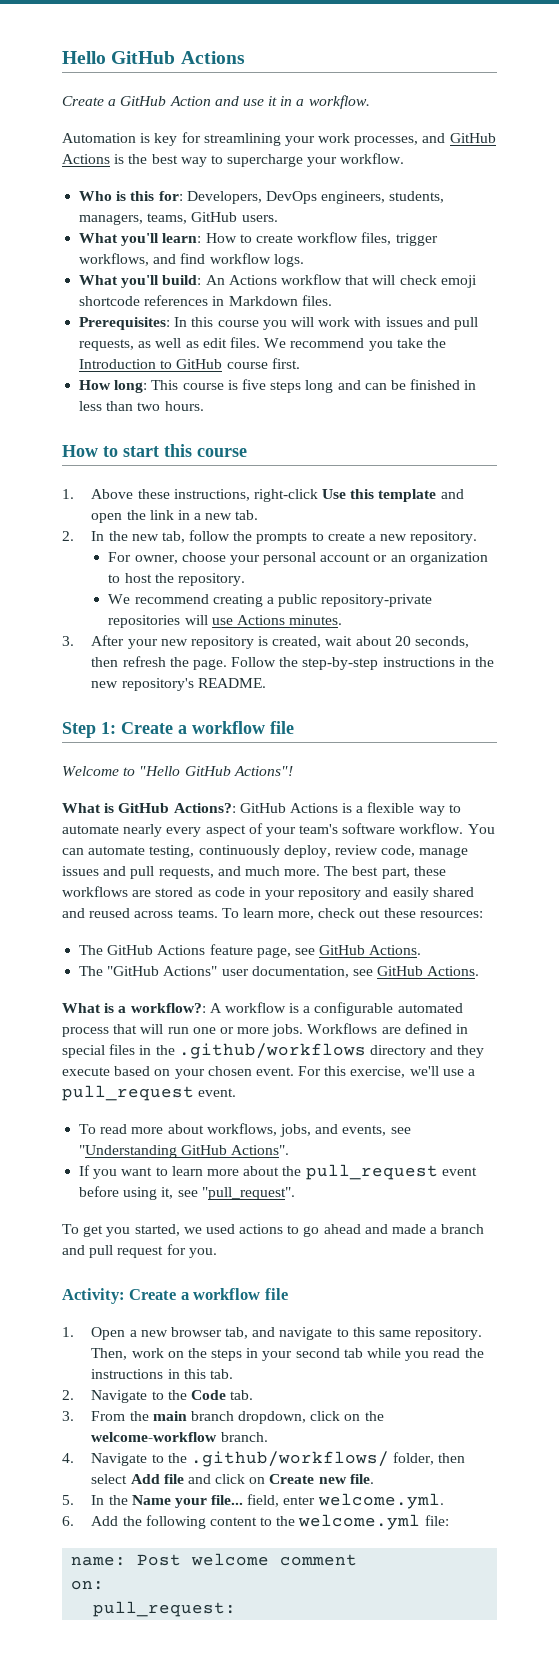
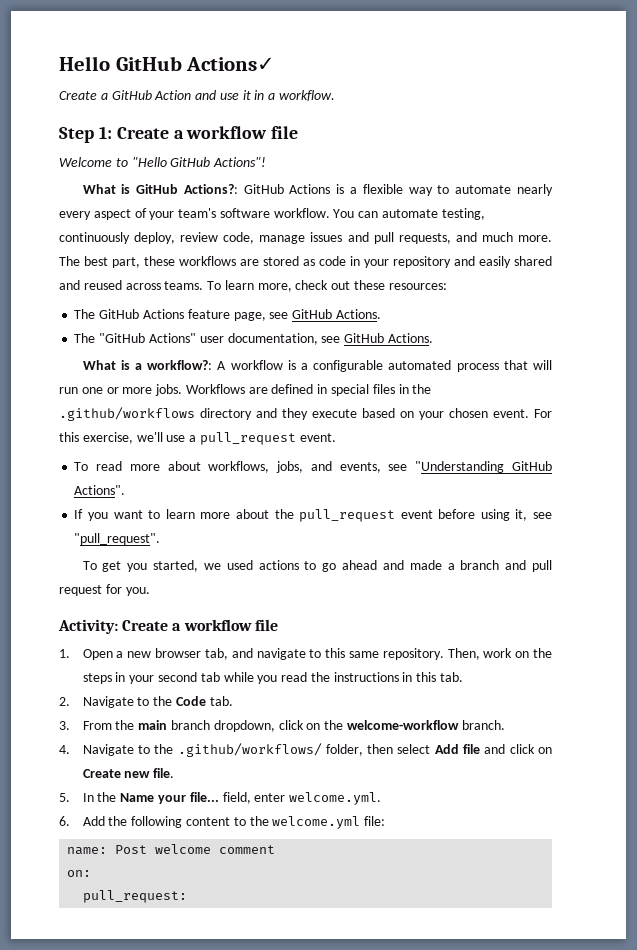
[180,51,245,64] Actions -> [186,57,276,71] Actions✓
[62,132,496,146] [62,153,405,167] [79,191,445,204] [79,212,278,225] [79,232,438,246] [79,253,304,267] [79,274,477,288] [79,295,332,306] [79,317,478,330] [79,337,446,351] [79,358,300,369] [79,379,477,393] [79,401,204,411] [62,444,247,457] [62,489,464,502] [91,510,259,523] [62,530,478,544] [108,552,488,565] [108,573,245,586] [108,594,433,607] [108,615,343,628] [62,635,469,649] [91,656,494,670] [91,678,266,691] // Automation is key for streamlining your work processes, and GitHub Actions is the best way to supercharge your workflow. // Who is this for: Developers, DevOps engineers, students, managers, teams, GitHub users. // What you'll learn: How to create workflow files, trigger workflows, and find workflow logs. // What you'll build: An Actions workflow that will check emoji shortcode references in Markdown files. // Prerequisites: In this course you will work with issues and pull requests, as well as edit files. We recommend you take the Introduction to GitHub course first. // How long: This course is five steps long and can be finished in less than two hours. // How to start this course // 1. Above these instructions, right-click Use this template and open the link in a new tab. // 2. In the new tab, follow the prompts to create a new repository. // For owner, choose your personal account or an organization to host the repository. // We recommend creating a public repository-private repositories will use Actions minutes. // 3. After your new repository is created, wait about 20 seconds, then refresh the page. Follow the step-by-step instructions in the new repository's README. -> (336, 95) none

